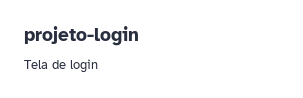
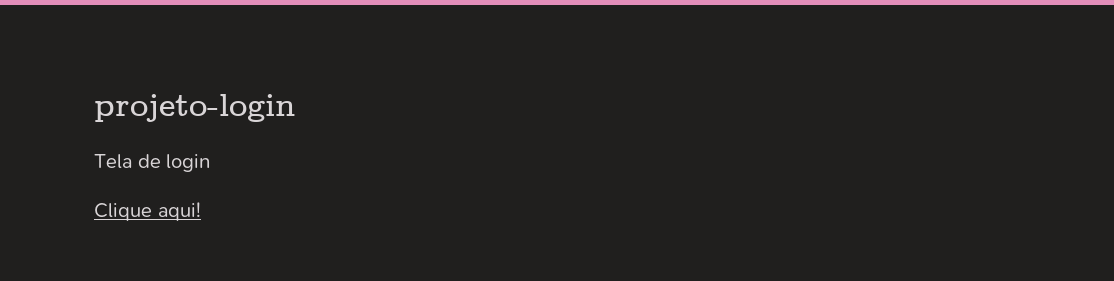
(98, 66) none -> [94,202,201,221] // Clique aqui!

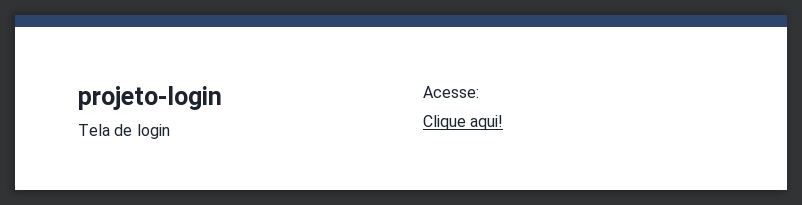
(212, 163) none -> [423,86,479,98] // Acesse:

